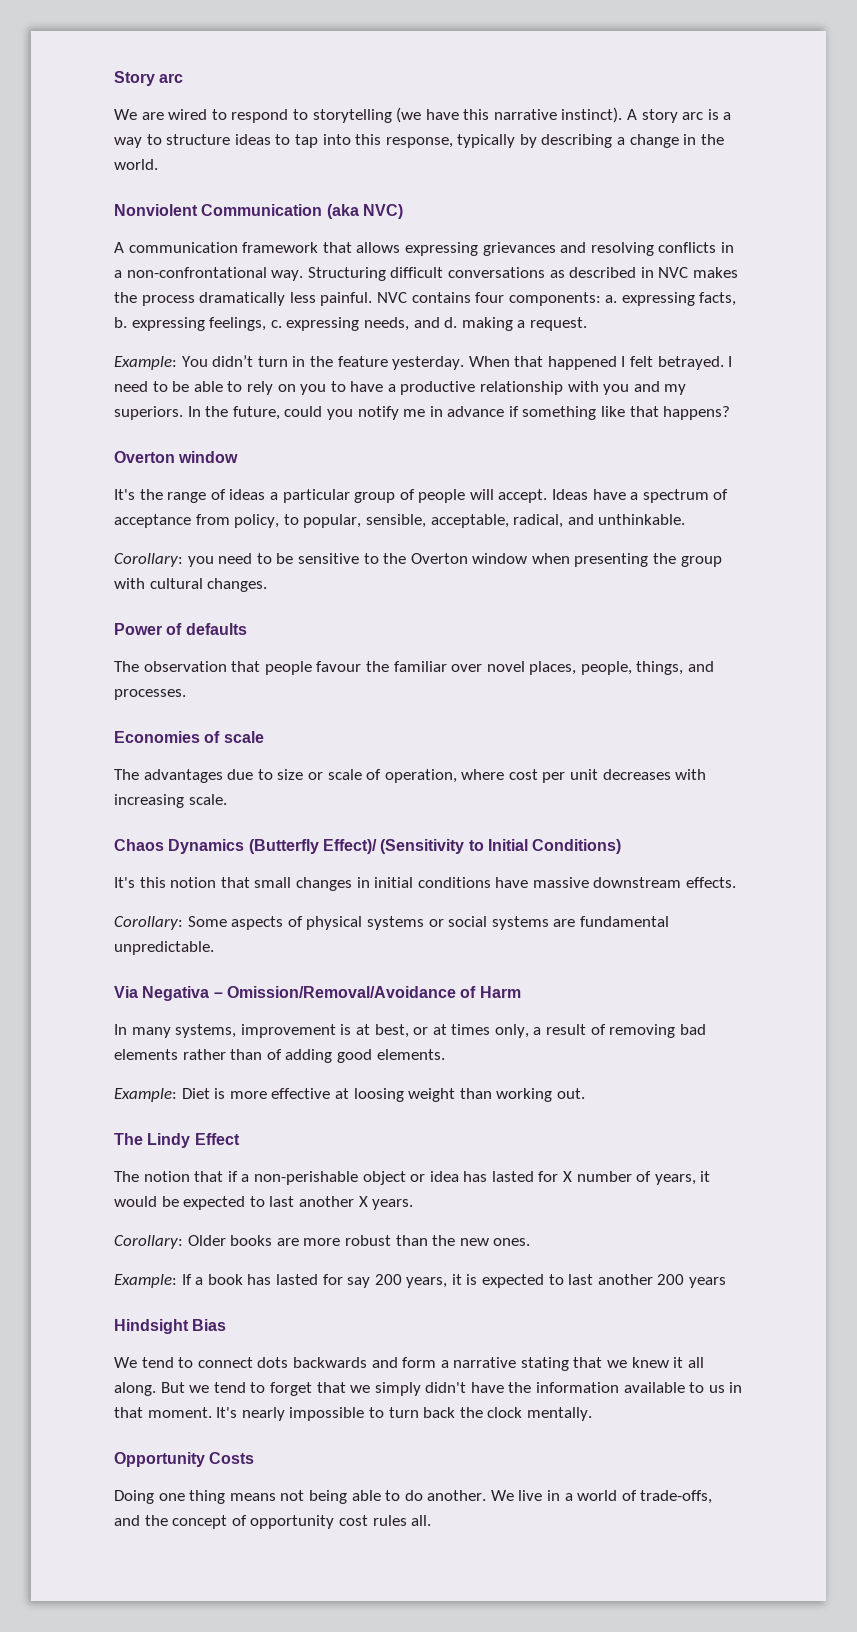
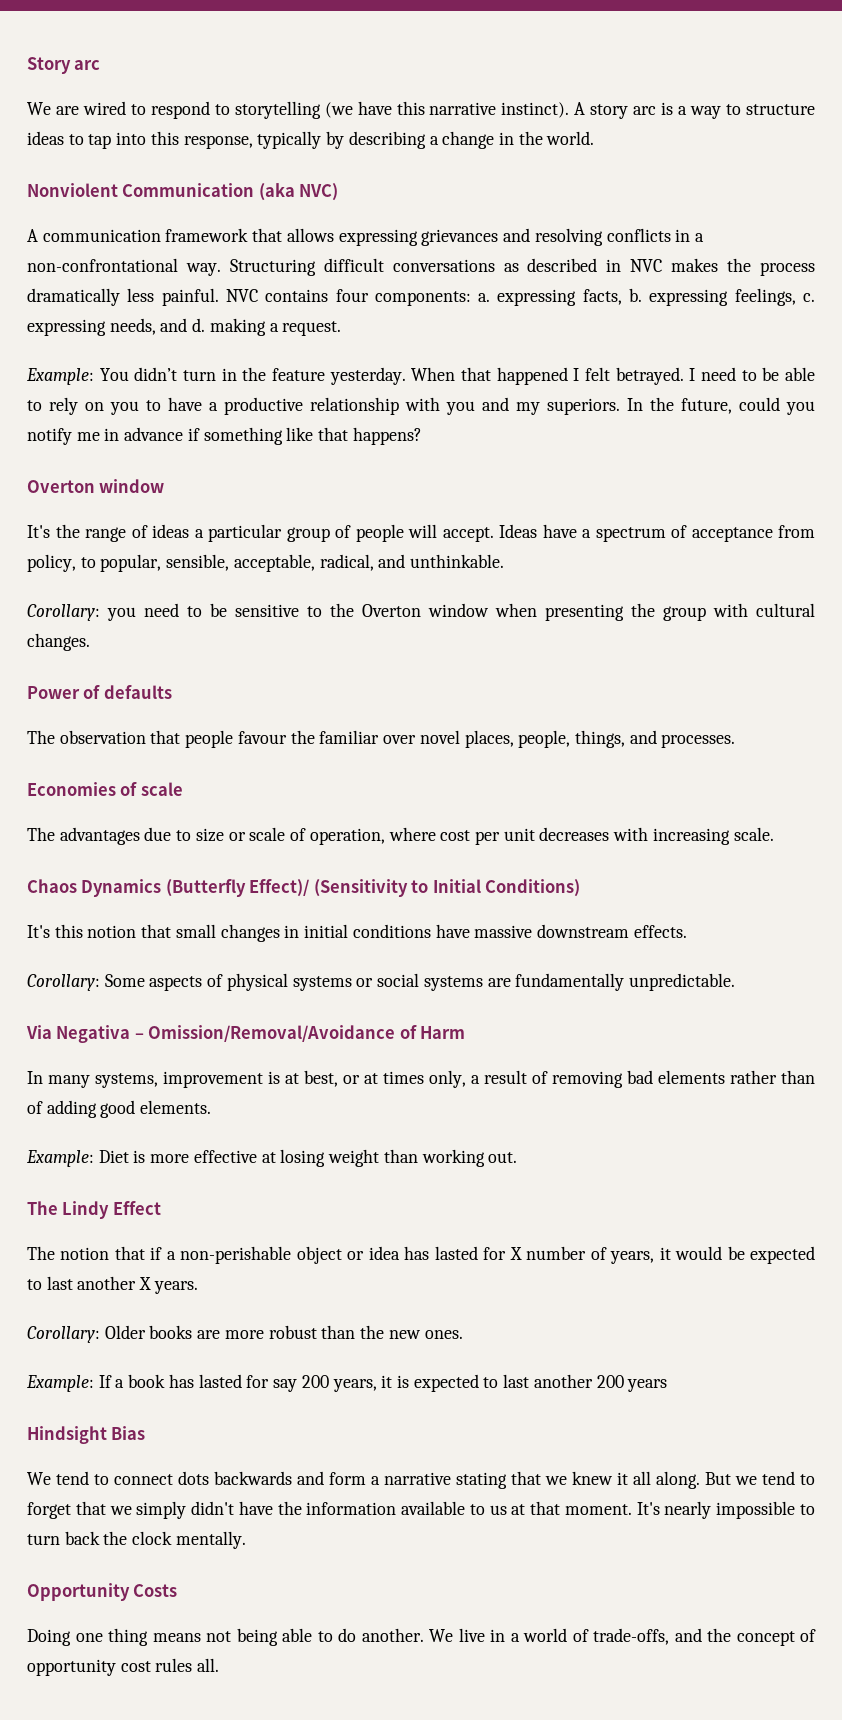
[579,916,669,927] fundamental -> [515,973,625,991] fundamentally
[353,1088,404,1102] loosing -> [280,1149,326,1167] losing
[729,1382,743,1393] in -> [511,1504,526,1515] at

